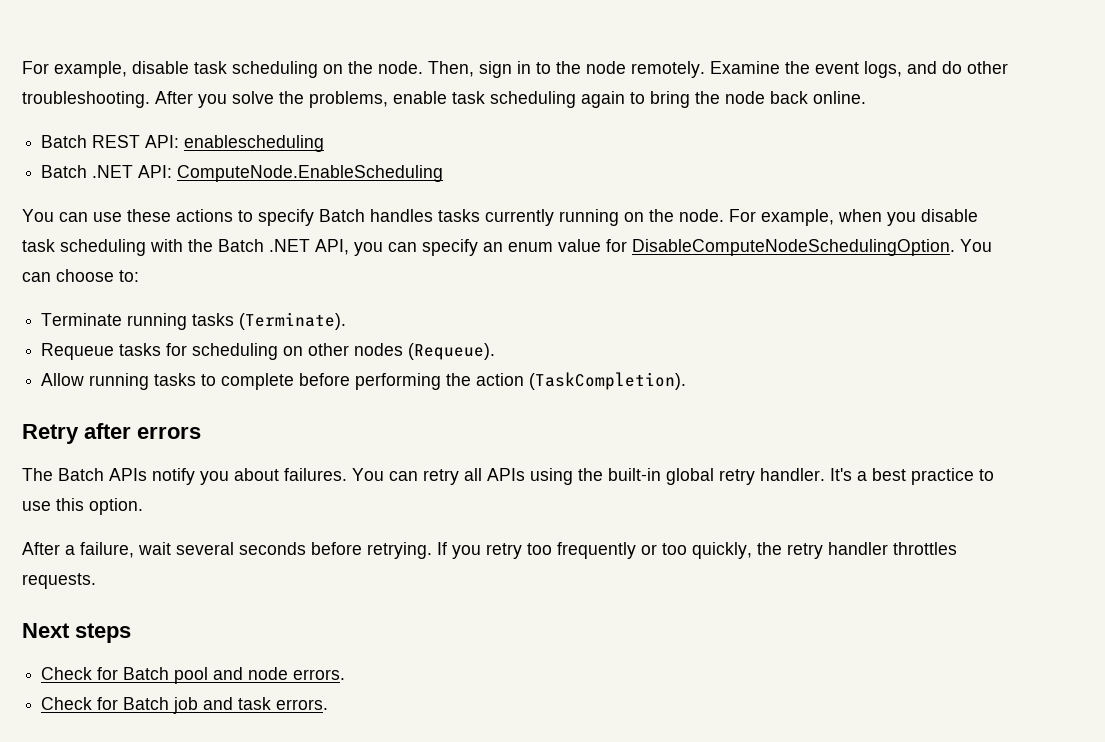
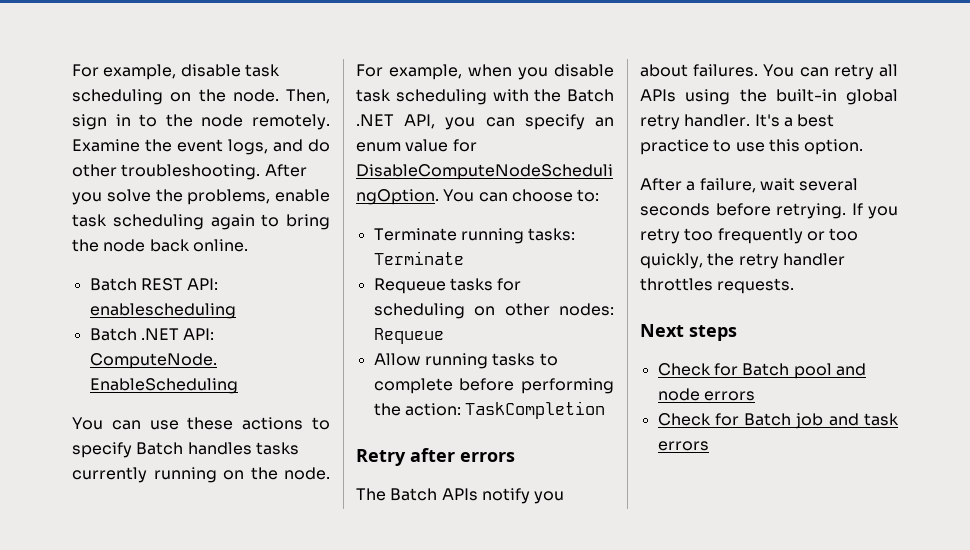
[192,312,347,330] tasks (Terminate). -> [528,228,576,241] [373,251,464,265] tasks: Terminate
[354,343,496,360] nodes (Requeue). -> [559,303,614,316] [373,328,444,344] nodes: Requeue
[476,372,687,390] action (TaskCompletion). -> [404,401,606,419] action: TaskCompletion
[293,669,346,680] errors. -> [703,391,755,401] errors
[276,699,329,710] errors. -> [657,441,709,451] errors

